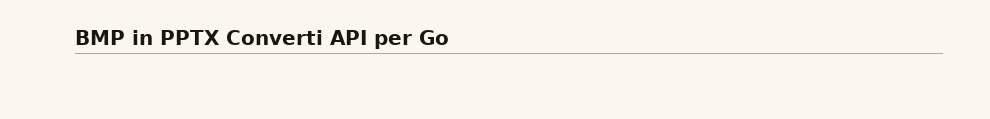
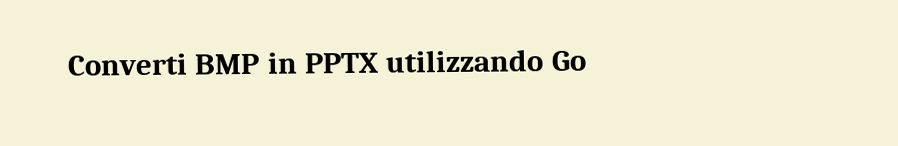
(75, 37) none -> [67,53,188,76] Converti
[226,30,412,49] Converti API per -> [385,49,544,73] utilizzando

